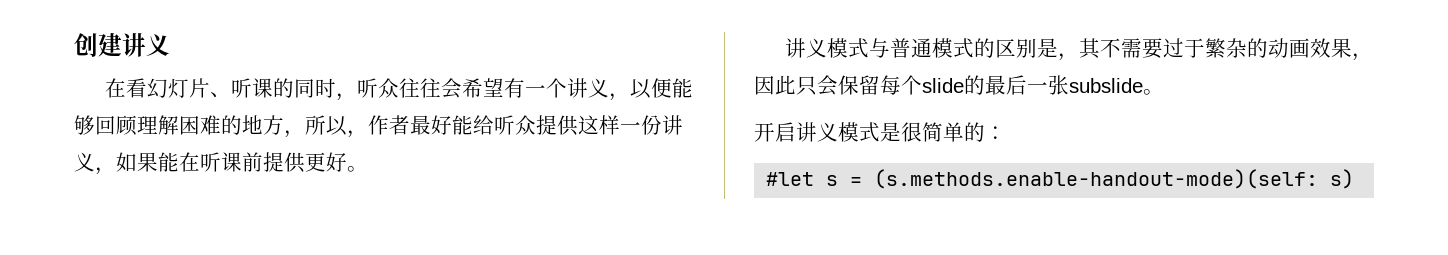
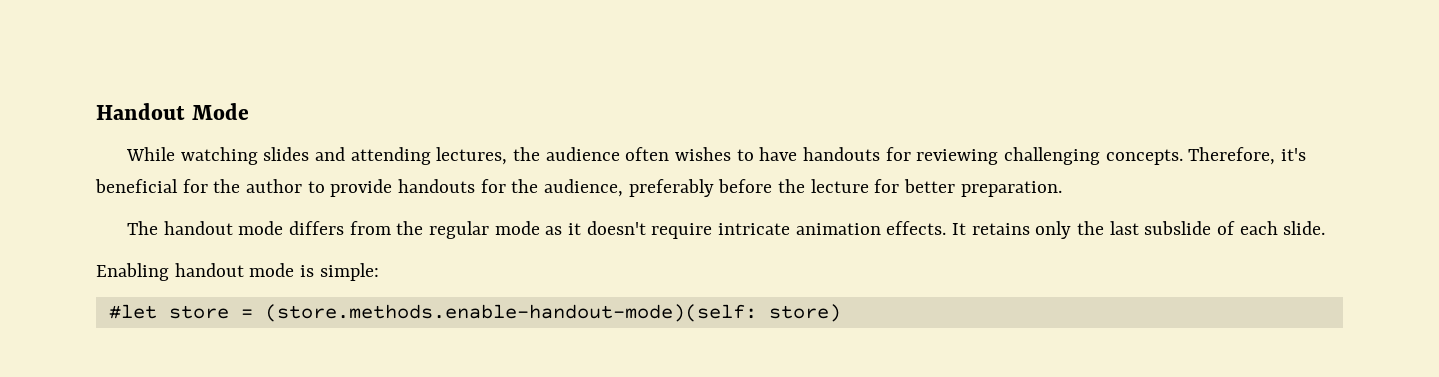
[74,33,170,57] [104,78,693,101] [74,115,683,138] [74,152,368,175] [784,38,1373,61] [754,75,1164,96] [754,122,1006,142] [766,169,1355,189] 创建讲义 // 在看幻灯片、听课的同时，听众往往会希望有一个讲义，以便能够回顾理解困难的地方，所以，作者最好能给听众提供这样一份讲义，如果能在听课前提供更好。 // 讲义模式与普通模式的区别是，其不需要过于繁杂的动画效果，因此只会保留每个slide的最后一张subslide。 // 开启讲义模式是很简单的： // #let s = (s.methods.enable-handout-mode)(self: s) -> [96,103,249,120] [126,147,1307,165] [95,179,1062,197] [127,221,1326,239] [96,263,379,281] [108,304,841,322] Handout Mode // While watching slides and attending lectures, the audience often wishes to have handouts for reviewing challenging concepts. Therefore, it's beneficial for the author to provide handouts for the audience, preferably before the lecture for better preparation. // The handout mode differs from the regular mode as it doesn't require intricate animation effects. It retains only the last subslide of each slide. // Enabling handout mode is simple: // #let store = (store.methods.enable-handout-mode)(self: store)

